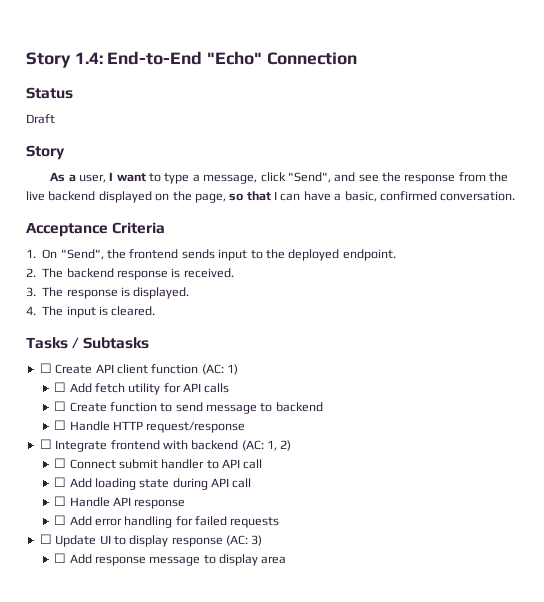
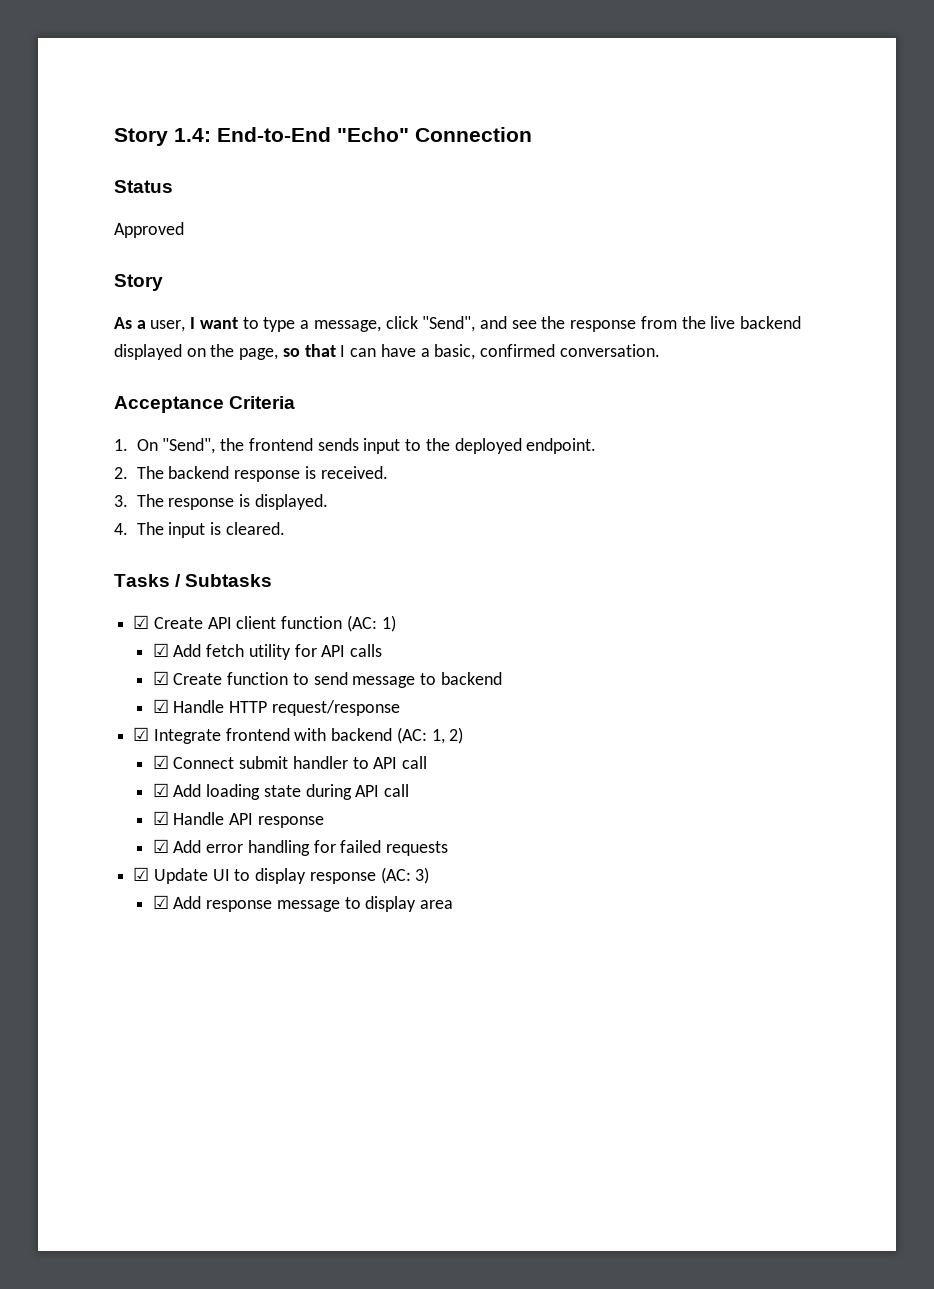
[26,114,55,124] Draft -> [114,222,184,238] Approved
[39,363,52,373] ☐ -> [133,615,150,629] ☑
[54,382,67,392] ☐ -> [152,643,169,657] ☑
[54,401,67,411] ☐ -> [152,671,169,685] ☑
[54,420,67,430] ☐ -> [152,699,169,713] ☑
[39,439,52,449] ☐ -> [133,727,150,741] ☑
[54,458,67,468] ☐ -> [152,755,169,769] ☑
[54,477,67,487] ☐ -> [152,783,169,797] ☑
[54,496,67,506] ☐ -> [152,811,169,825] ☑
[54,515,67,525] ☐ -> [152,839,169,853] ☑
[39,534,52,544] ☐ -> [133,867,150,881] ☑
[54,553,67,563] ☐ -> [152,895,169,909] ☑

